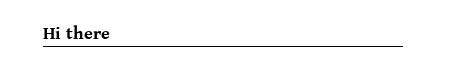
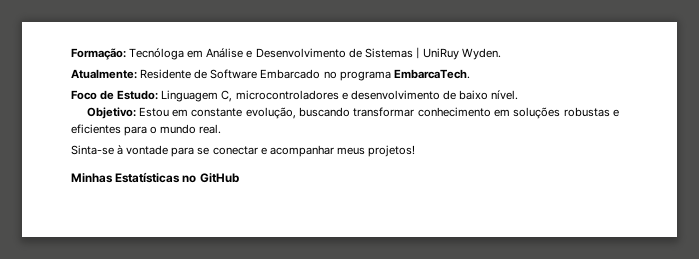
[43,25,110,39] Hi there -> [71,47,502,60] [71,69,470,81] [71,90,519,102] [86,107,619,119] [71,124,222,136] [71,145,415,157] [71,172,239,183] Formação: Tecnóloga em Análise e Desenvolvimento de Sistemas | UniRuy Wyden. // Atualmente: Residente de Software Embarcado no programa EmbarcaTech. // Foco de Estudo: Linguagem C, microcontroladores e desenvolvimento de baixo nível. // Objetivo: Estou em constante evolução, buscando transformar conhecimento em soluções robustas e eficientes para o mundo real. // Sinta-se à vontade para se conectar e acompanhar meus projetos! // Minhas Estatísticas no GitHub

